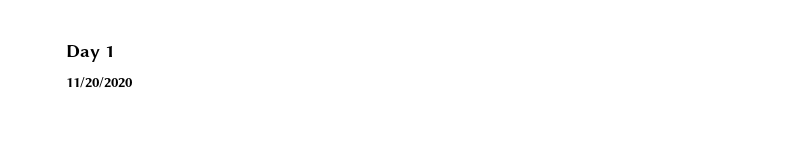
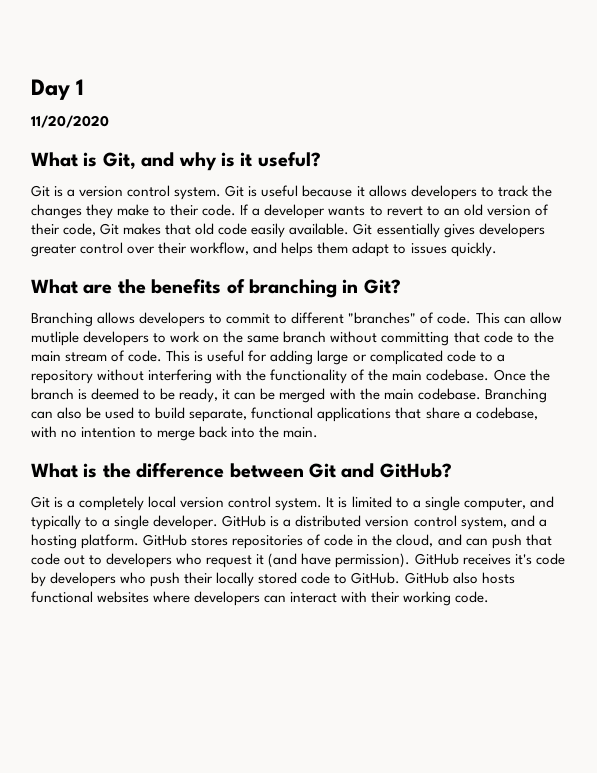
(133, 82) none -> [31,152,321,171] [31,185,552,200] [31,204,549,219] [31,223,545,238] [31,242,497,257] [31,279,401,298] [31,312,562,327] [31,331,554,346] [31,350,505,365] [31,369,550,384] [31,388,547,403] [31,407,538,422] [31,426,319,441] [31,463,452,478] [31,496,554,511] [31,515,547,530] [31,534,552,549] [31,553,565,568] [31,572,515,587] [31,591,490,606] // What is Git, and why is it useful? // Git is a version control system. Git is useful because it allows developers to track the changes they make to their code. If a developer wants to revert to an old version of their code, Git makes that old code easily available. Git essentially gives developers greater control over their workflow, and helps them adapt to issues quickly. // What are the benefits of branching in Git? // Branching allows developers to commit to different "branches" of code. This can allow mutliple developers to work on the same branch without committing that code to the main stream of code. This is useful for adding large or complicated code to a repository without interfering with the functionality of the main codebase. Once the branch is deemed to be ready, it can be merged with the main codebase. Branching can also be used to build separate, functional applications that share a codebase, with no intention to merge back into the main. // What is the difference between Git and GitHub? // Git is a completely local version control system. It is limited to a single computer, and typically to a single developer. GitHub is a distributed version control system, and a hosting platform. GitHub stores repositories of code in the cloud, and can push that code out to developers who request it (and have permission). GitHub receives it's code by developers who push their locally stored code to GitHub. GitHub also hosts functional websites where developers can interact with their working code.

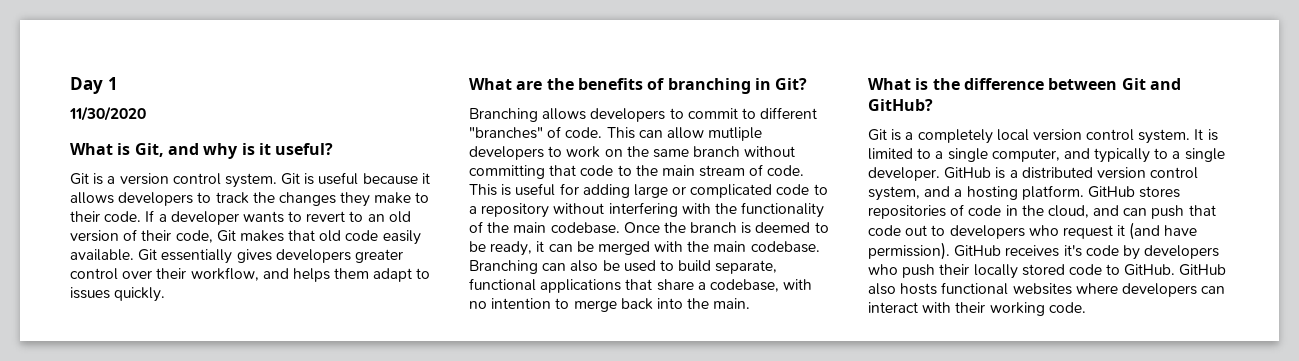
[31,115,109,128] 11/20/2020 -> [69,106,146,121] 11/30/2020

